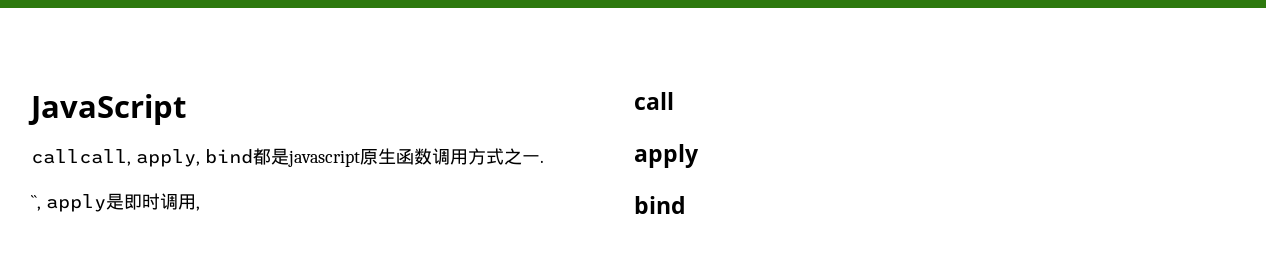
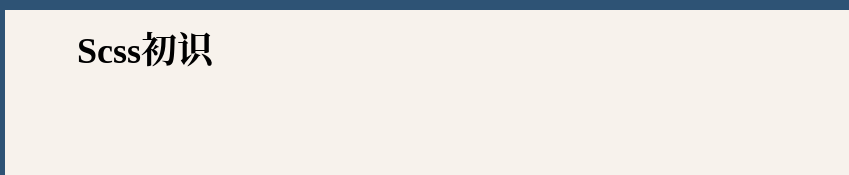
[28,94,186,125] [31,148,544,167] [31,193,200,212] [634,92,674,110] [634,144,699,168] [634,196,686,214] JavaScript // callcall, apply, bind都是javascript原生函数调用方式之一. // ``, apply是即时调用, // call // apply // bind -> [77,31,216,69] Scss初识

